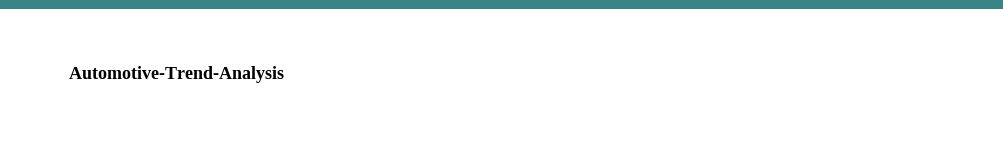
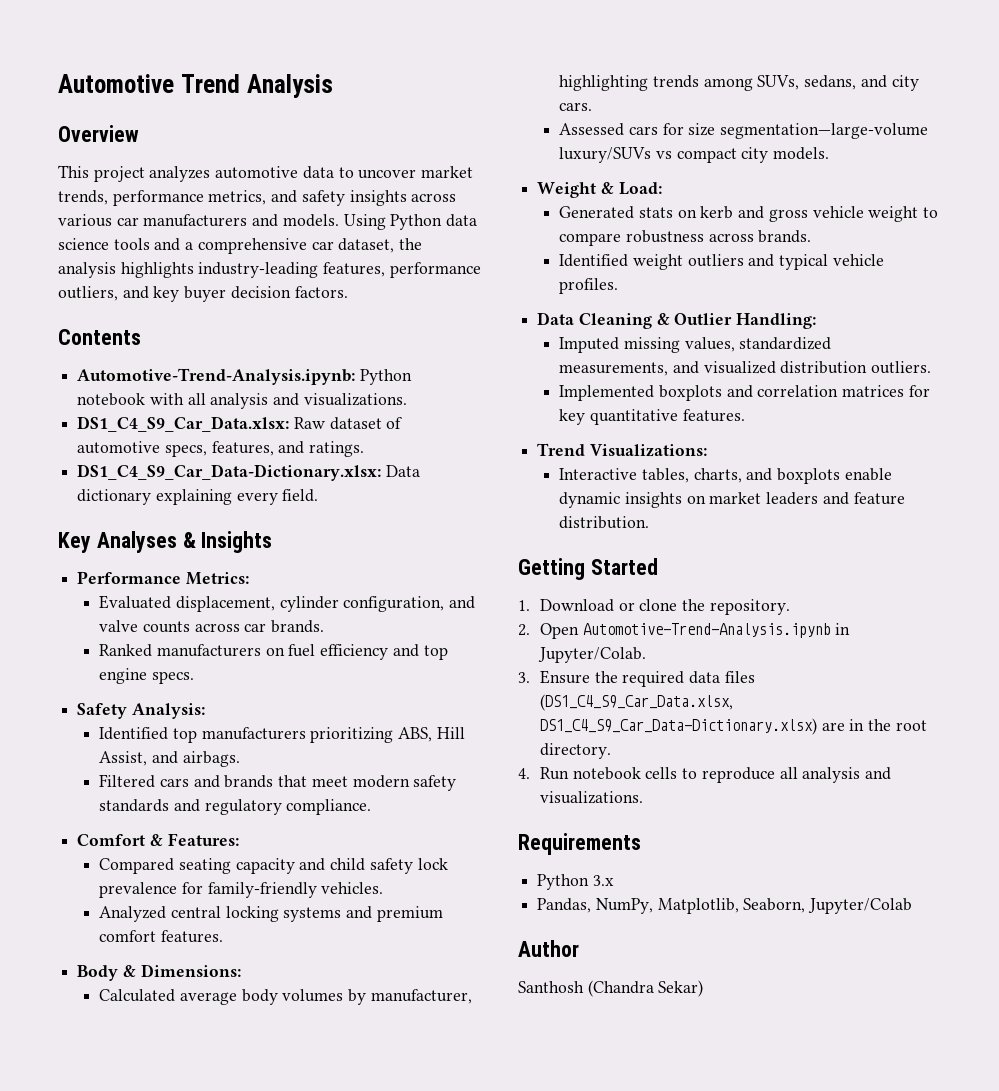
[69,66,284,83] Automotive-Trend-Analysis -> [58,74,333,98] [58,125,139,142] [58,165,474,182] [58,190,457,206] [58,214,478,230] [58,238,423,254] [58,262,481,278] [58,286,348,302] [58,329,141,345] [77,368,412,385] [77,393,407,409] [77,416,403,432] [77,441,365,457] [77,464,420,481] [77,489,319,505] [58,531,273,553] [77,571,249,585] [99,595,476,612] [99,620,325,633] [99,644,448,660] [99,668,195,684] [77,703,205,719] [99,727,465,743] [99,751,240,767] [99,774,457,791] [99,799,372,815] [77,833,239,846] [99,858,448,874] [99,882,384,898] [99,906,443,922] [99,930,224,943] [77,964,241,981] [99,989,472,1005] [559,75,919,91] [559,102,593,111] [559,123,929,139] [559,147,830,163] [537,182,662,198] [559,206,939,222] [559,230,812,246] [559,254,884,270] [559,278,619,294] [537,312,817,329] [559,337,832,353] [559,361,932,376] [559,385,930,401] [559,409,745,425] [537,443,707,457] [559,468,892,484] [559,492,905,508] [559,516,650,529] [518,558,658,580] [518,599,790,615] [518,623,851,639] [538,647,647,663] [518,670,755,687] [540,694,734,711] [540,718,927,735] [540,743,612,759] [518,767,892,783] [540,791,644,804] [518,833,641,855] [537,874,614,890] [537,898,913,914] [518,940,579,957] [518,980,704,997] Automotive Trend Analysis // Overview // This project analyzes automotive data to uncover market trends, performance metrics, and safety insights across various car manufacturers and models. Using Python data science tools and a comprehensive car dataset, the analysis highlights industry-leading features, performance outliers, and key buyer decision factors. // Contents // Automotive-Trend-Analysis.ipynb: Python notebook with all analysis and visualizations. // DS1_C4_S9_Car_Data.xlsx: Raw dataset of automotive specs, features, and ratings. // DS1_C4_S9_Car_Data-Dictionary.xlsx: Data dictionary explaining every field. // Key Analyses & Insights // Performance Metrics: // Evaluated displacement, cylinder configuration, and valve counts across car brands. // Ranked manufacturers on fuel efficiency and top engine specs. // Safety Analysis: // Identified top manufacturers prioritizing ABS, Hill Assist, and airbags. // Filtered cars and brands that meet modern safety standards and regulatory compliance. // Comfort & Features: // Compared seating capacity and child safety lock prevalence for family-friendly vehicles. // Analyzed central locking systems and premium comfort features. // Body & Dimensions: // Calculated average body volumes by manufacturer, highlighting trends among SUVs, sedans, and city cars. // Assessed cars for size segmentation—large-volume luxury/SUVs vs compact city models. // Weight & Load: // Generated stats on kerb and gross vehicle weight to compare robustness across brands. // Identified weight outliers and typical vehicle profiles. // Data Cleaning & Outlier Handling: // Imputed missing values, standardized measurements, and visualized distribution outliers. // Implemented boxplots and correlation matrices for key quantitative features. // Trend Visualizations: // Interactive tables, charts, and boxplots enable dynamic insights on market leaders and feature distribution. // Getting Started // 1. Download or clone the repository. // 2. Open Automotive-Trend-Analysis.ipynb in Jupyter/Colab. // 3. Ensure the required data files (DS1_C4_S9_Car_Data.xlsx, DS1_C4_S9_Car_Data-Dictionary.xlsx) are in the root directory. // 4. Run notebook cells to reproduce all analysis and visualizations. // Requirements // Python 3.x // Pandas, NumPy, Matplotlib, Seaborn, Jupyter/Colab // Author // Santhosh (Chandra Sekar)

